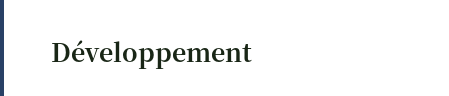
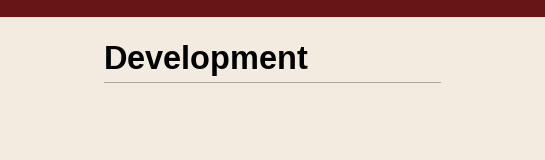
[51,40,252,69] Développement -> [104,45,308,76] Development

